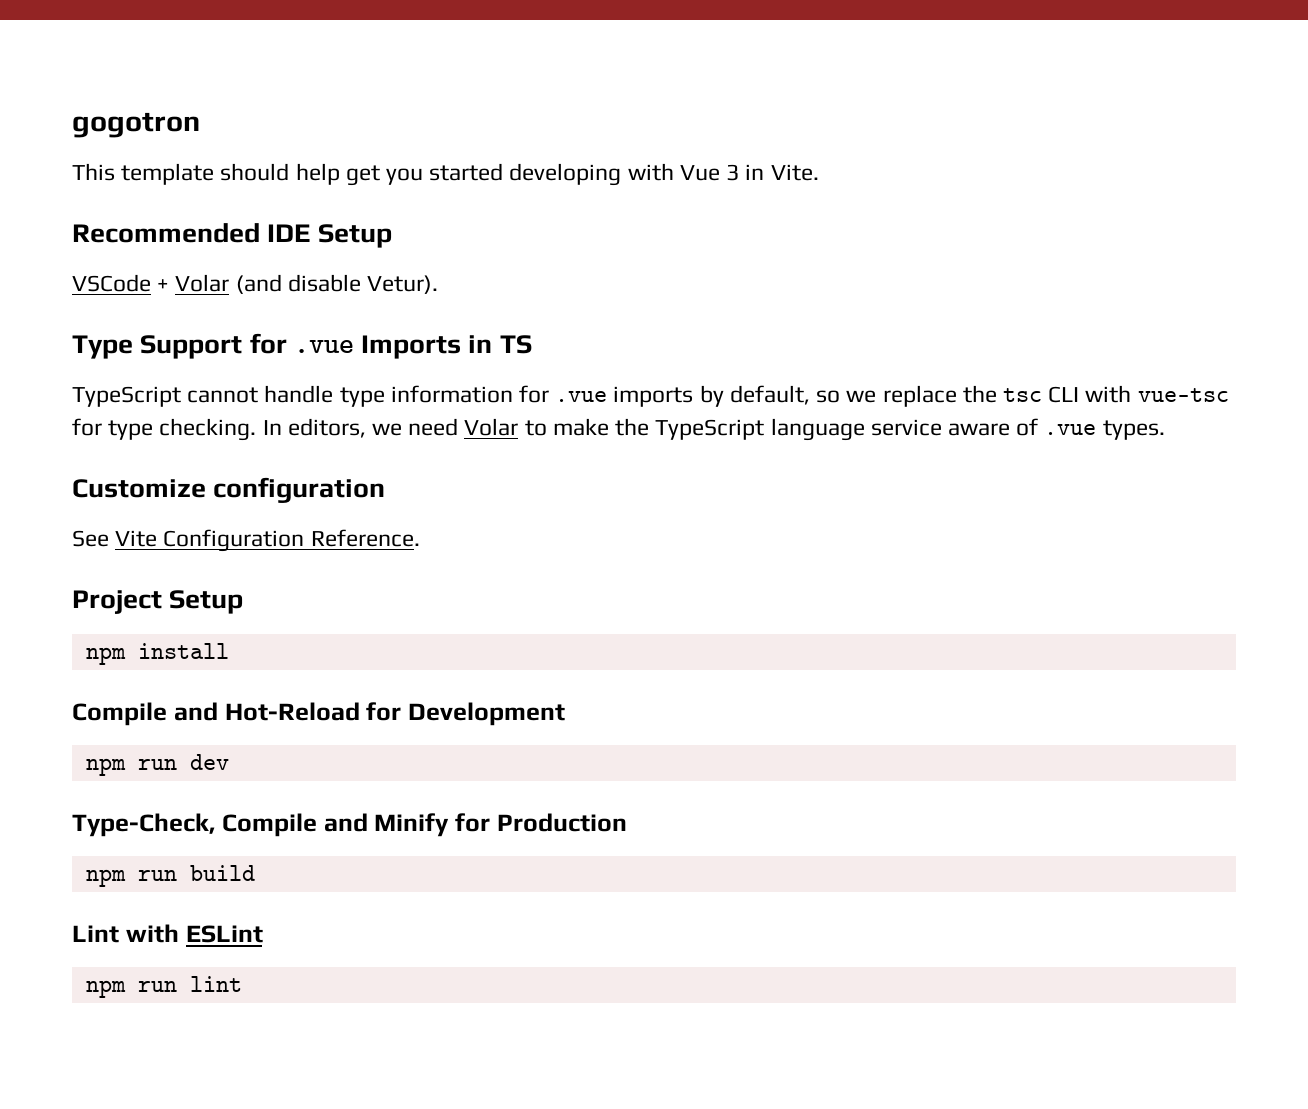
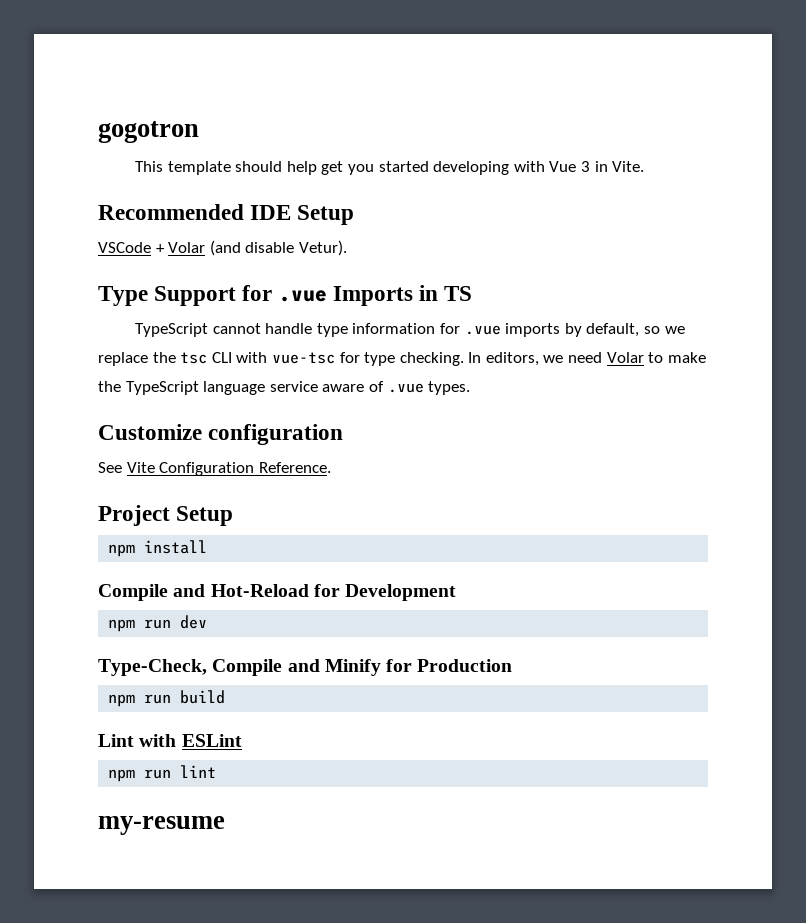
(242, 984) none -> [98,816,225,835] // my-resume

